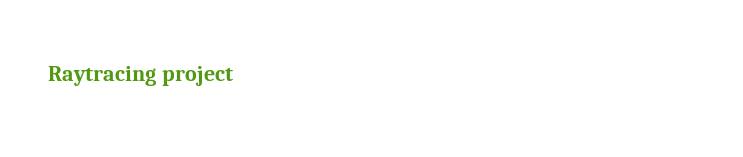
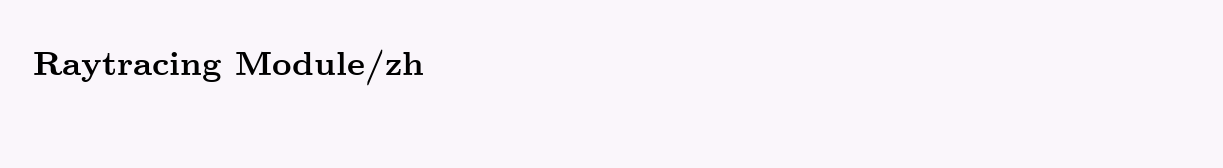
[161,66,233,86] project -> [235,49,424,86] Module/zh

